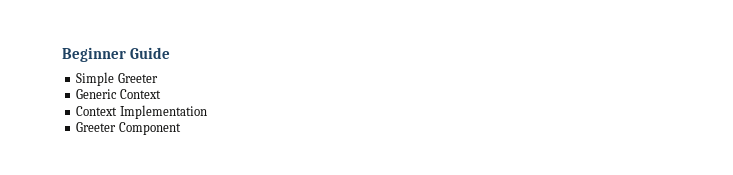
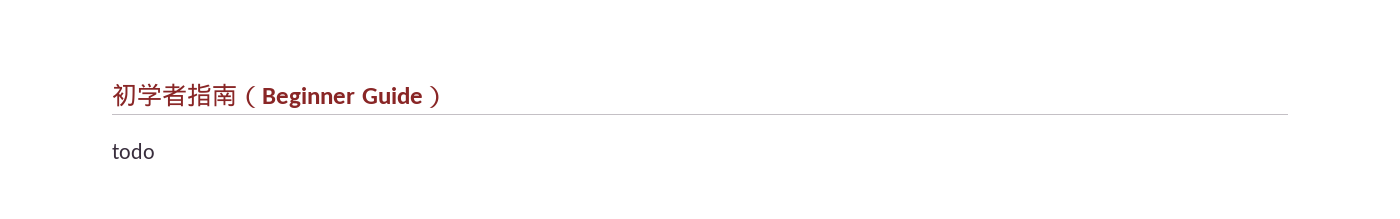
(62, 54) none -> [112,83,262,108] 初学者指南（
[76,72,158,86] [76,89,161,99] [76,105,207,119] [76,122,181,135] // Simple Greeter // Generic Context // Context Implementation // Greeter Component -> [422,86,448,108] [112,143,155,159] ） // todo

